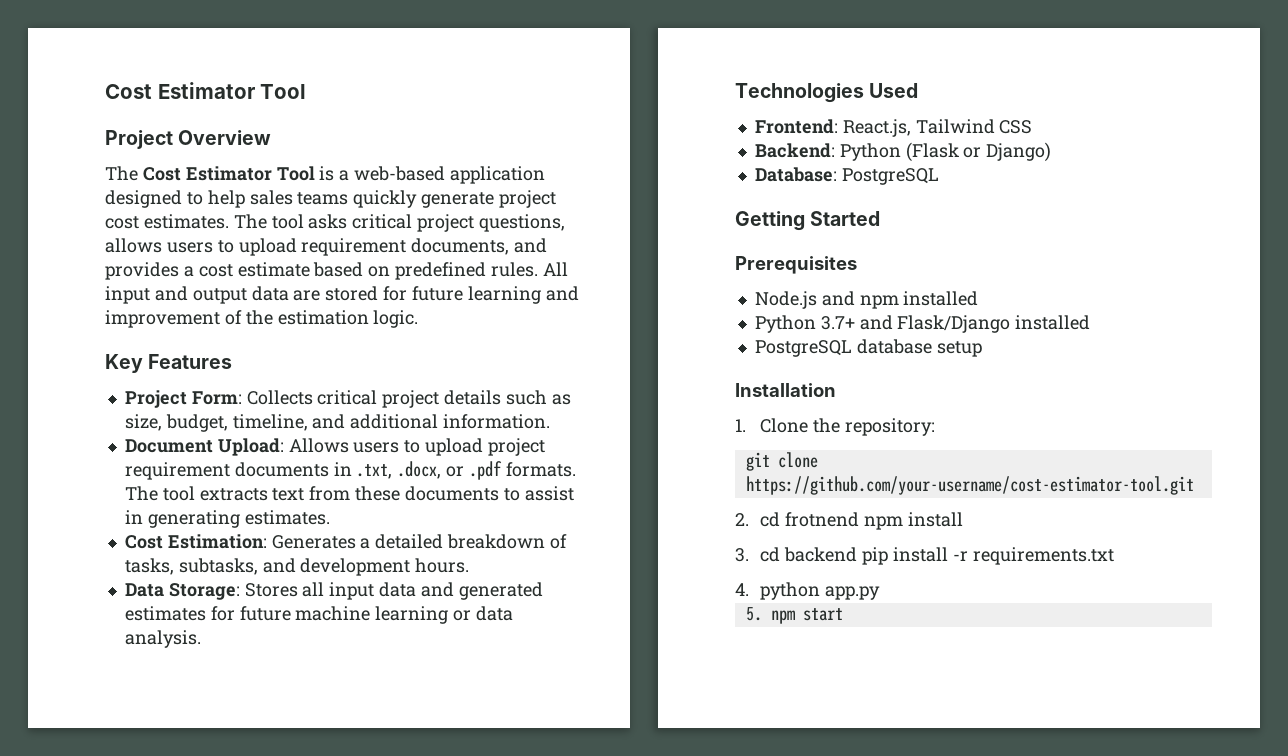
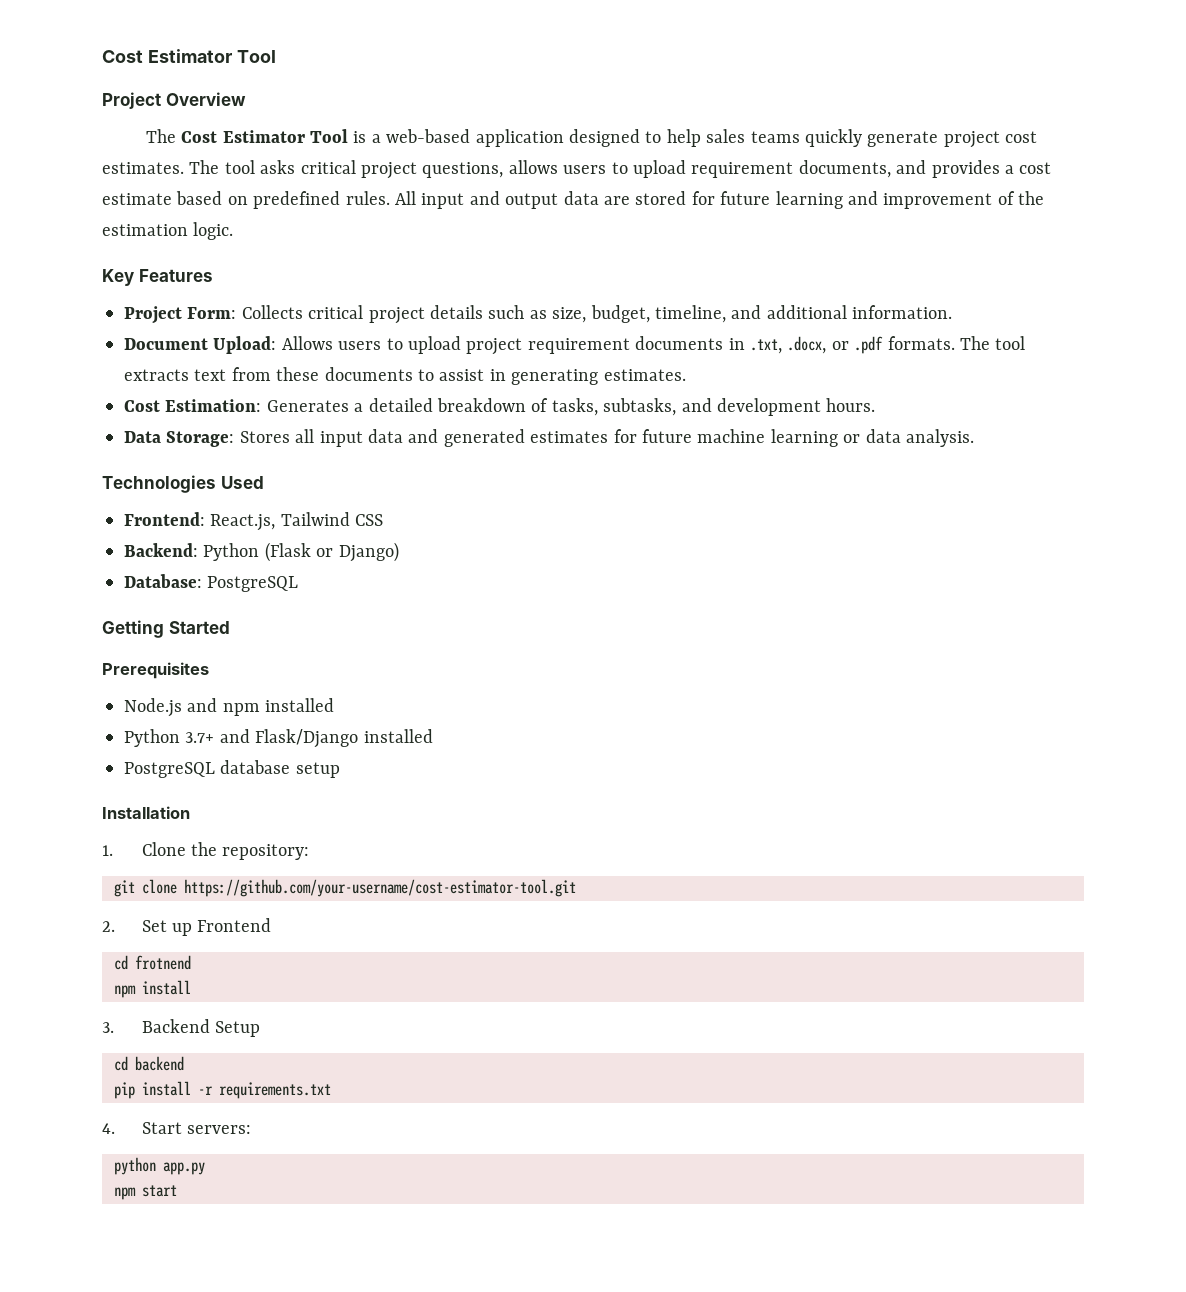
(749, 519) none -> [141,918,272,936] Set up Frontend //
(860, 519) none -> (191, 962) //
(749, 555) none -> [141,1019,260,1037] Backend Setup //
(858, 554) none -> (184, 1063) //
(749, 589) none -> [141,1122,251,1134] Start servers: //
[745,607,762,621] 5. -> (205, 1168) none

